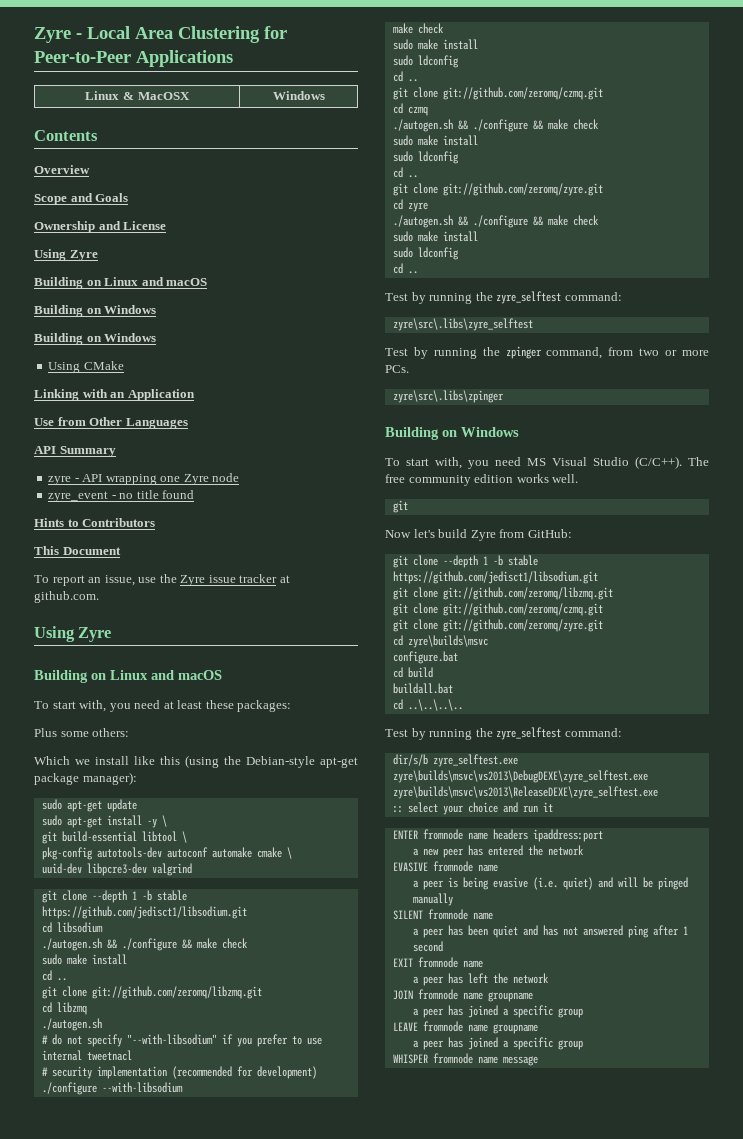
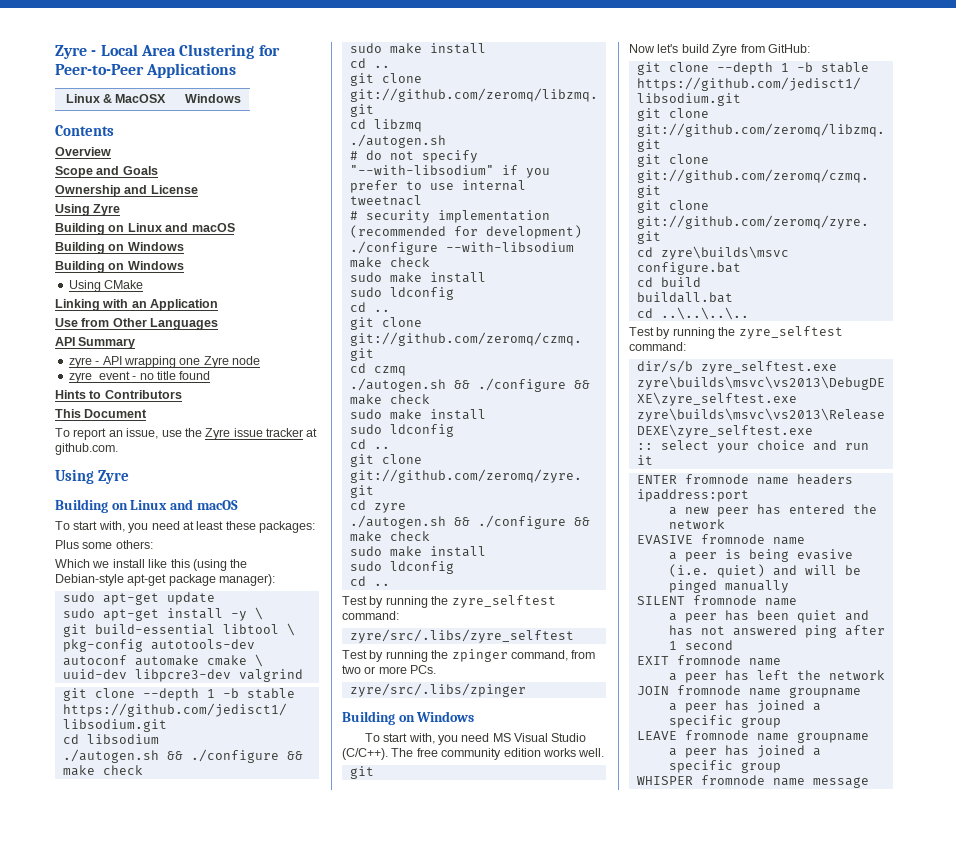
[392,318,533,331] zyre\src\.libs\zyre_selftest -> [349,629,574,643] zyre/src/.libs/zyre_selftest
[392,390,504,403] zyre\src\.libs\zpinger -> [349,683,526,697] zyre/src/.libs/zpinger

